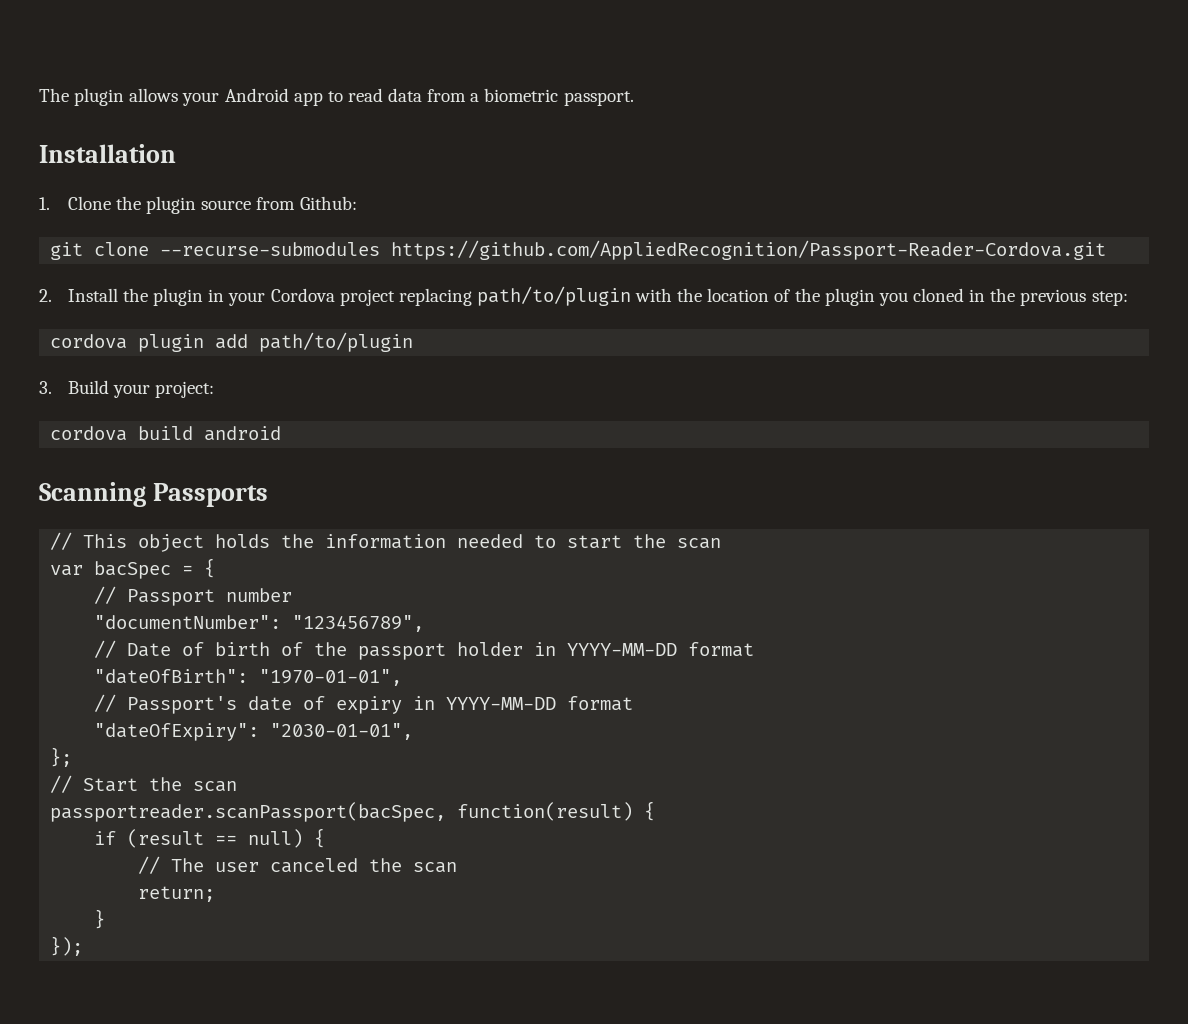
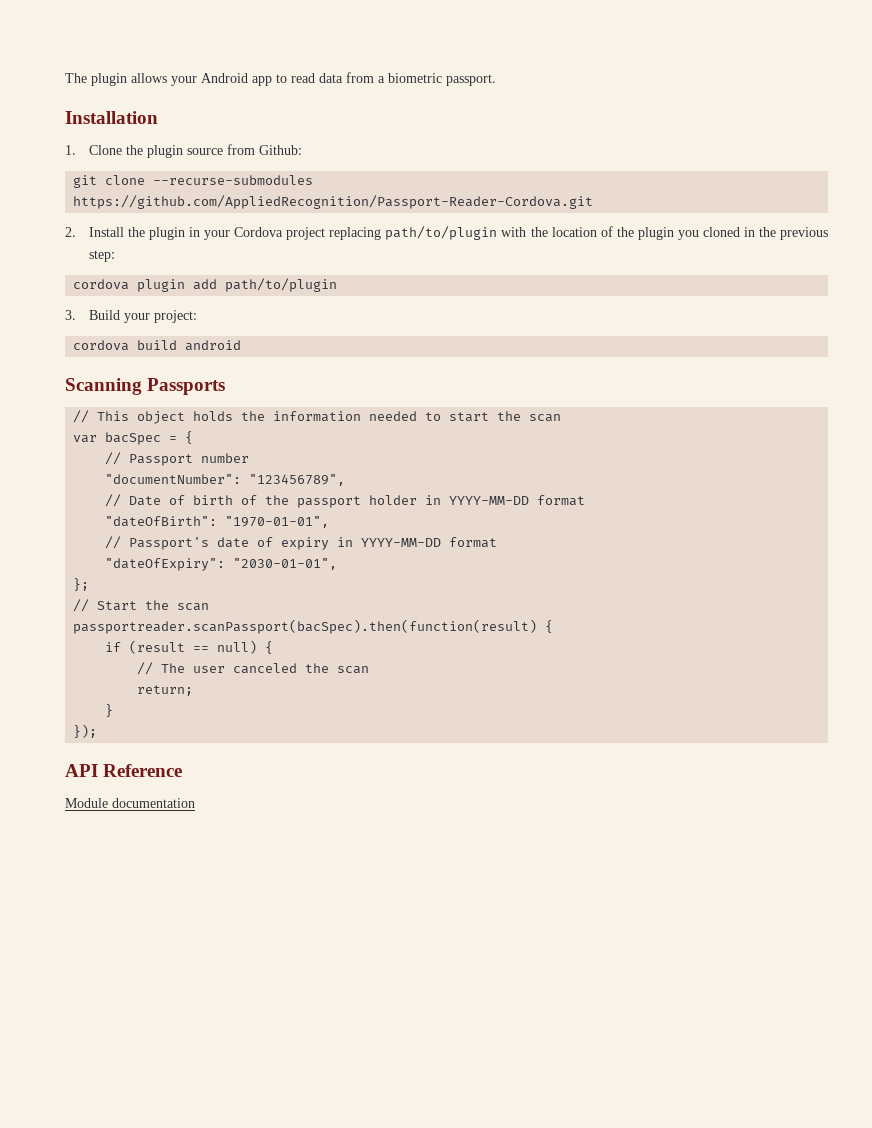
[50,802,634,822] passportreader.scanPassport(bacSpec, function(result) -> [73,619,538,634] passportreader.scanPassport(bacSpec).then(function(result)
(84, 946) none -> [65,764,183,777] [65,798,195,808] // API Reference // Module documentation

